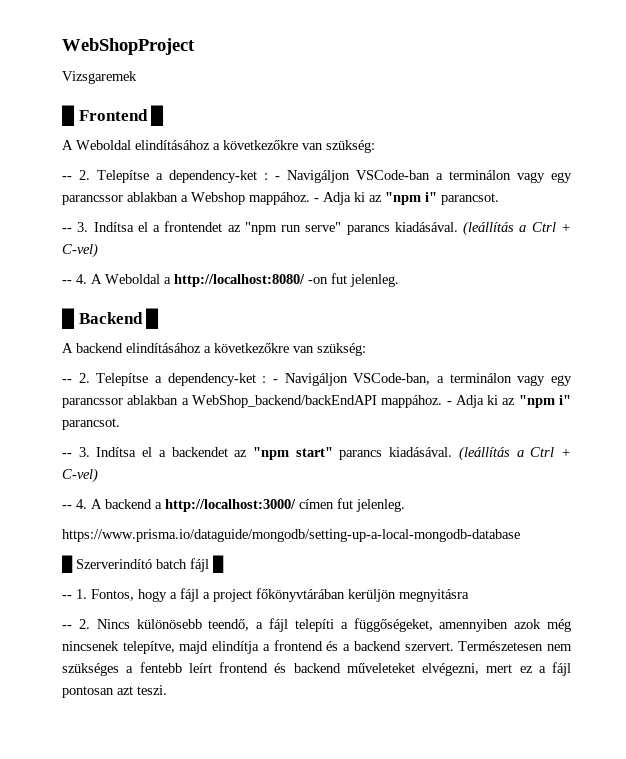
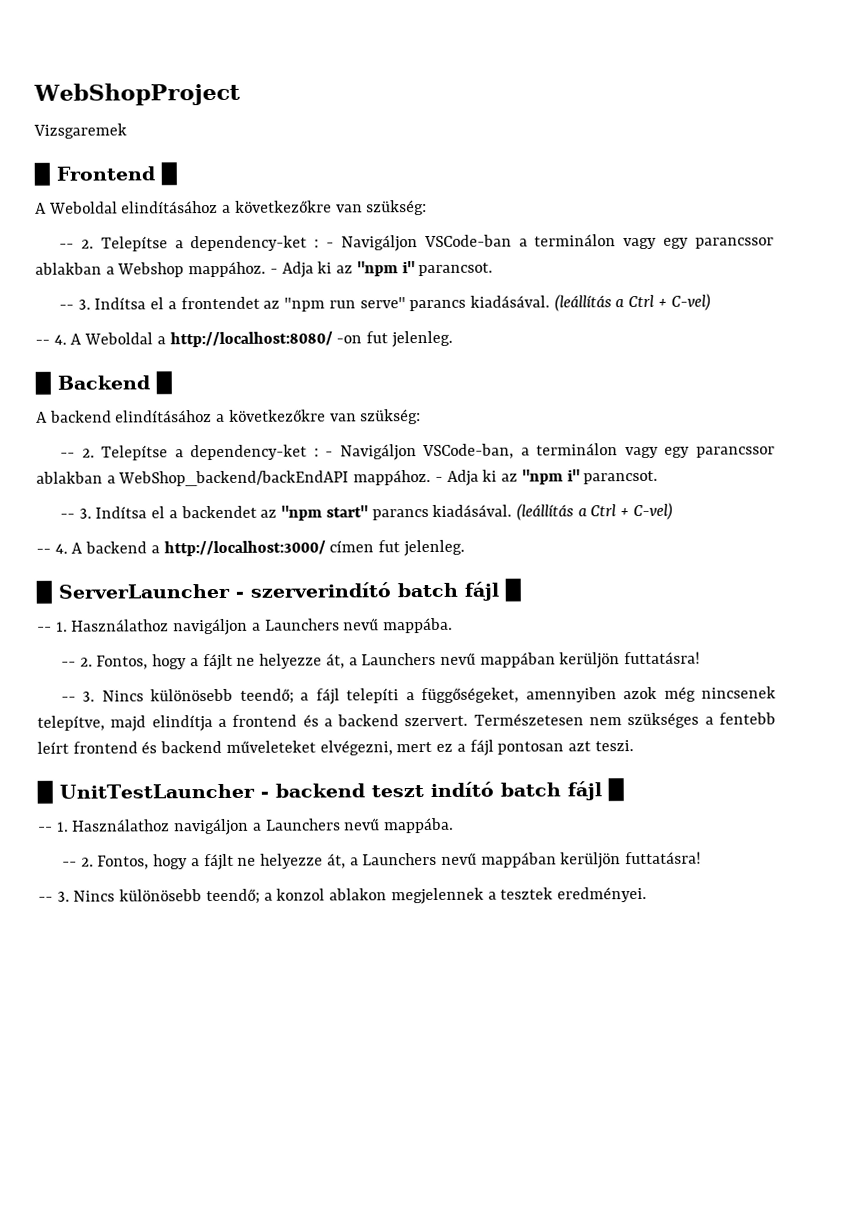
[62,529,520,542] [62,555,224,573] [62,588,469,602] [62,619,250,631] // https://www.prisma.io/dataguide/mongodb/setting-up-a-local-mongodb-database // █ Szerverindító batch fájl █ // -- 1. Fontos, hogy a fájl a project főkönyvtárában kerüljön megnyitásra // -- 2. Nincs különösebb teendő, -> [35,578,521,604] [37,617,454,636] [61,651,701,671] [61,688,294,704] // █ ServerLauncher - szerverindító batch fájl █ // -- 1. Használathoz navigáljon a Launchers nevű mappába. // -- 2. Fontos, hogy a fájlt ne helyezze át, a Launchers nevű mappában kerüljön futtatásra! // -- 3. Nincs különösebb teendő;
(167, 690) none -> [36,778,624,804] [38,817,455,836] [62,851,702,871] [38,886,647,905] // █ UnitTestLauncher - backend teszt indító batch fájl █ // -- 1. Használathoz navigáljon a Launchers nevű mappába. // -- 2. Fontos, hogy a fájlt ne helyezze át, a Launchers nevű mappában kerüljön futtatásra! // -- 3. Nincs különösebb teendő; a konzol ablakon megjelennek a tesztek eredményei.

